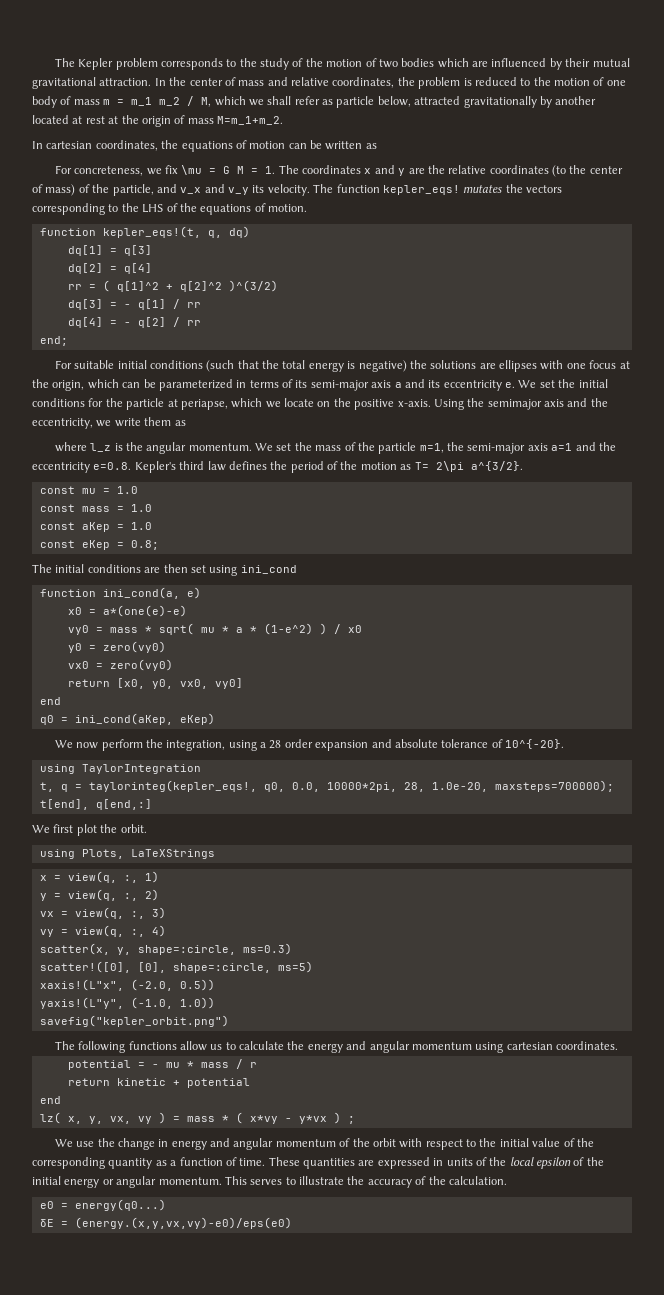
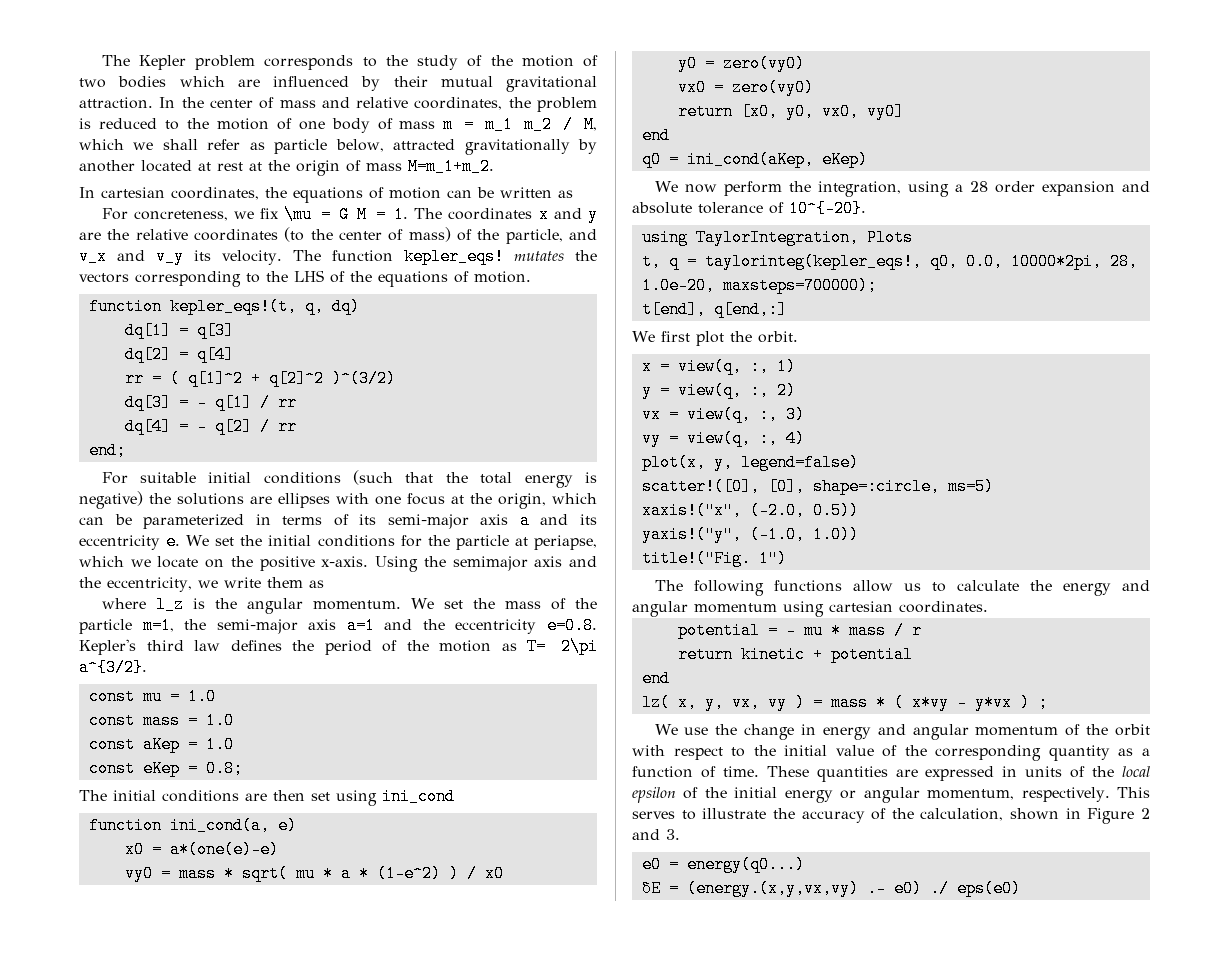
[81,764,201,774] TaylorIntegration -> [695,229,913,246] TaylorIntegration, Plots
[39,849,215,859] // using Plots, LaTeXStrings -> (798, 337) none
[39,943,292,955] scatter(x, y, shape=:circle, ms=0.3) -> [641,454,859,471] plot(x, y, legend=false)
[39,979,124,991] xaxis!(L"x", -> [641,502,742,519] xaxis!("x",
[39,997,124,1009] yaxis!(L"y", -> [641,526,742,543] yaxis!("y",
[39,1015,229,1027] savefig("kepler_orbit.png") -> [641,550,787,567] title!("Fig. 1")
[158,1177,222,1185] momentum. -> [927,787,1110,802] momentum, respectively.
[448,1176,507,1185] calculation. -> [920,808,1150,824] [632,829,680,840] calculation, shown in Figure 2 and 3.
[74,1217,292,1229] (energy.(x,y,vx,vy)-e0)/eps(e0) -> [686,880,1021,897] (energy.(x,y,vx,vy) .- e0) ./ eps(e0)

